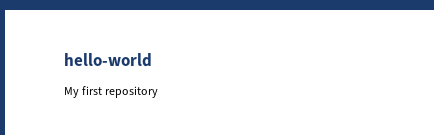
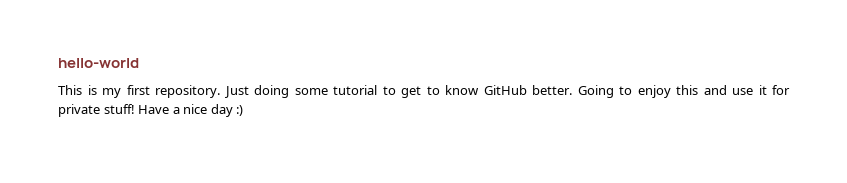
[64,86,159,98] My first repository -> [58,85,790,98] [58,104,244,117] This is my first repository. Just doing some tutorial to get to know GitHub better. Going to enjoy this and use it for private stuff! Have a nice day :)

